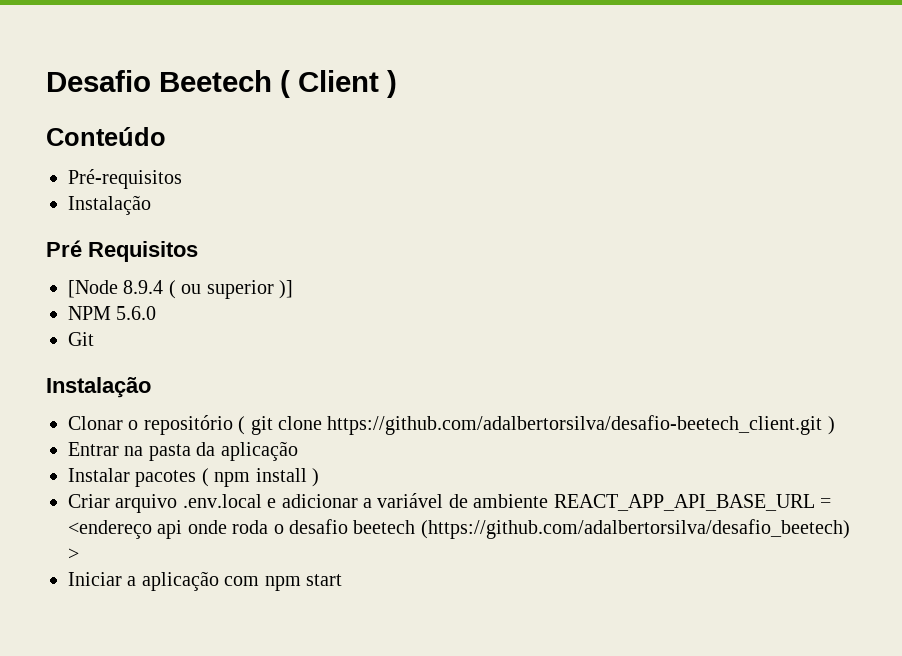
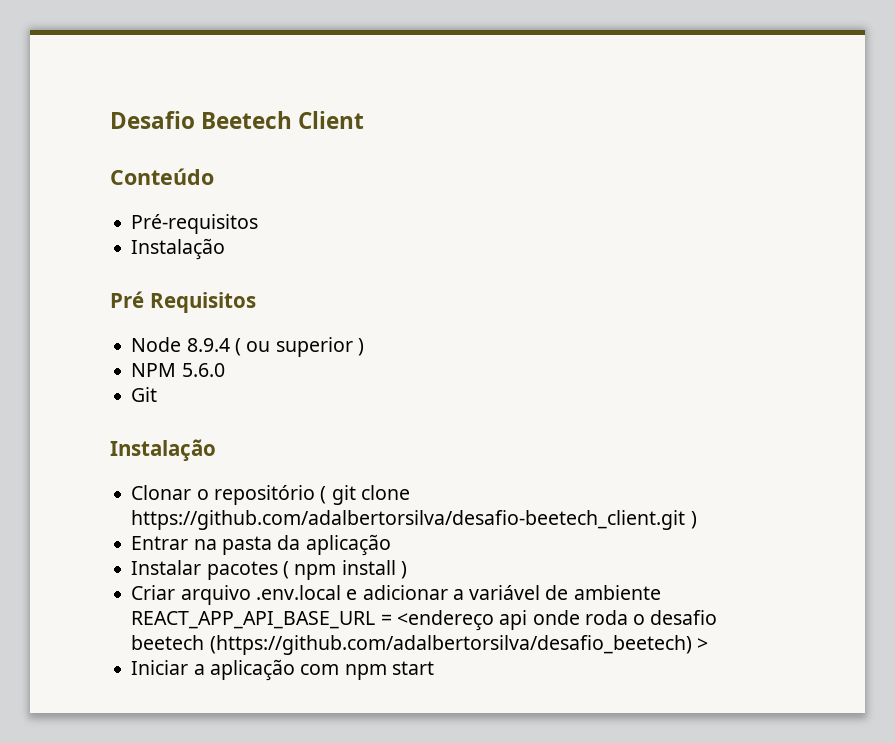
[280,70,290,98] ( -> (293, 120) none
[387,70,397,98] ) -> (365, 120) none
[68,280,118,298] [Node -> [131,337,182,352] Node
[279,280,293,299] )] -> [357,338,364,356] )

